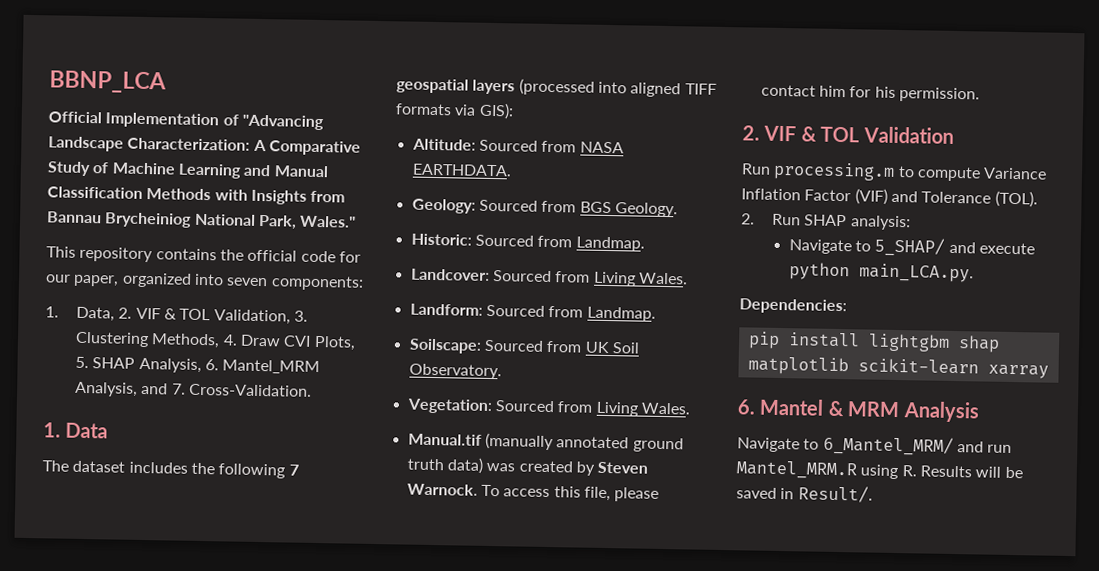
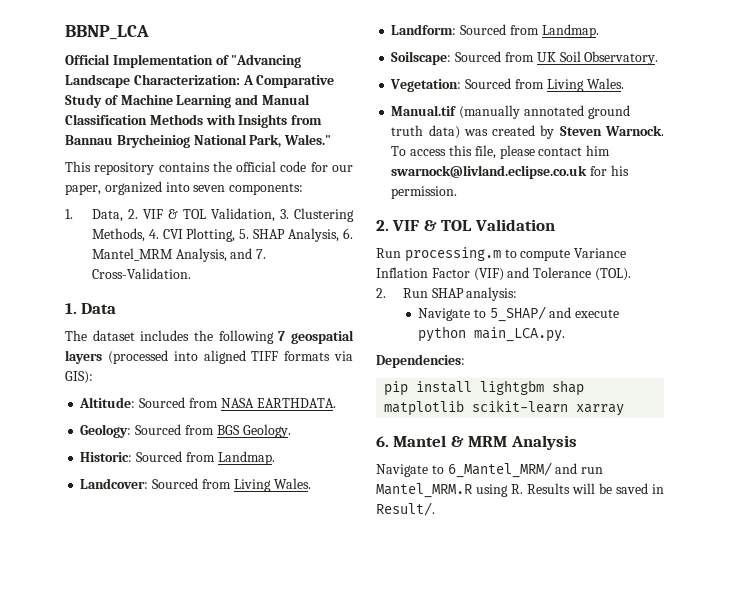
[240,334,356,351] Draw CVI Plots, -> [162,228,236,242] CVI Plotting,
(846, 91) none -> [391,165,588,179] swarnock@livland.eclipse.co.uk

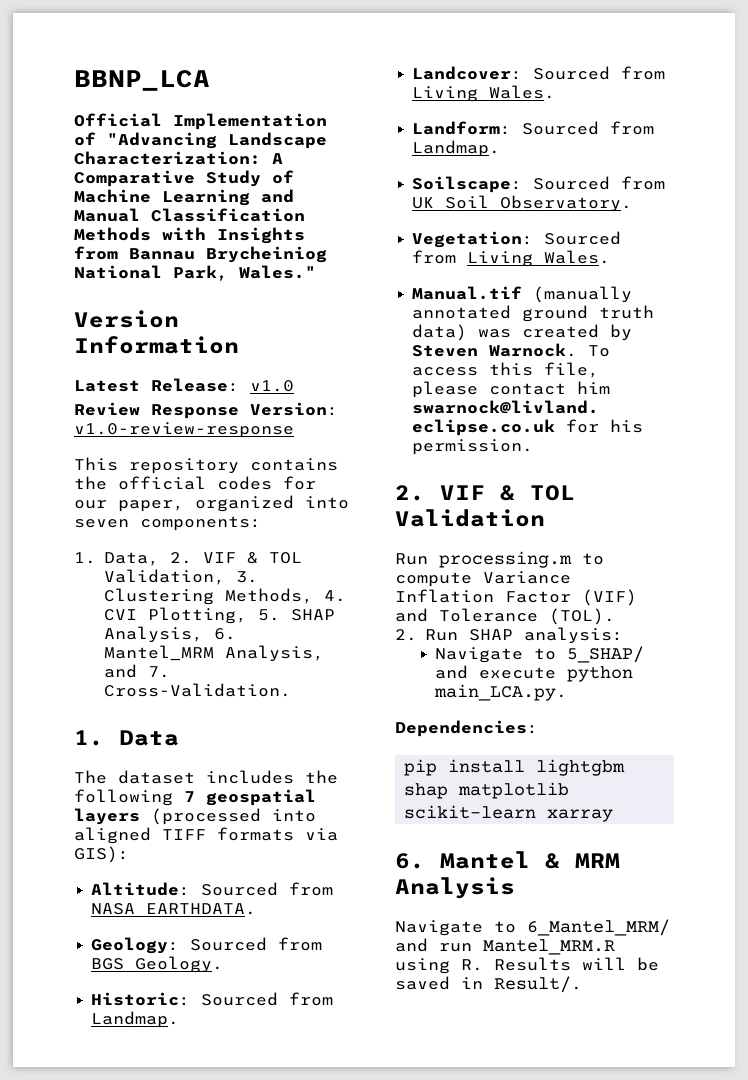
(332, 139) none -> [74,310,179,328] [74,336,239,354] [74,378,294,392] [74,402,338,419] [74,422,294,438] // Version Information // Latest Release: v1.0 // Review Response Version: v1.0-review-response
[280,161,307,172] code -> [217,476,272,490] codes

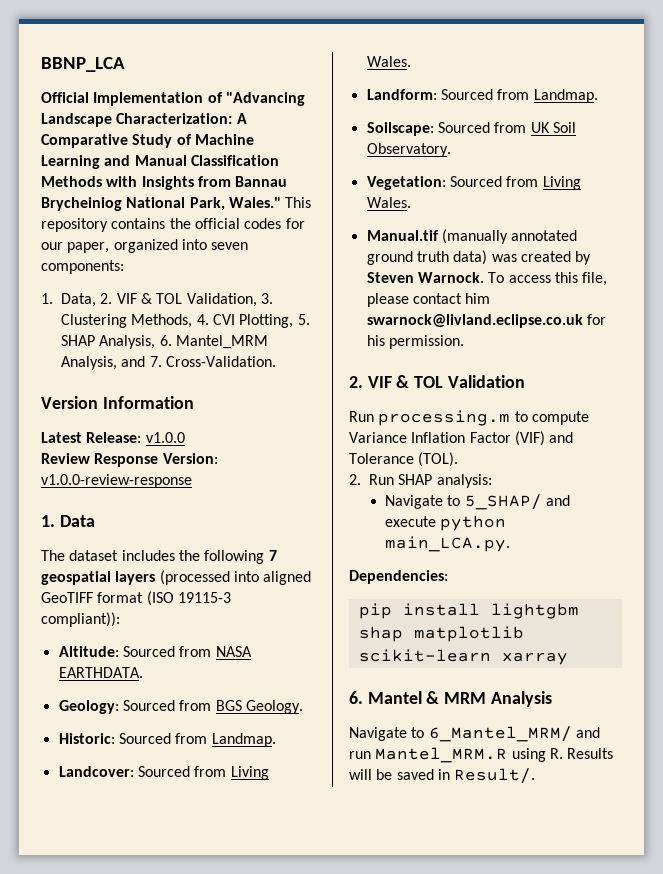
[74,310,179,328] [74,336,239,354] [74,378,294,392] [74,402,338,419] [74,422,294,438] // Version Information // Latest Release: v1.0 // Review Response Version: v1.0-review-response // -> (281, 202) none
(291, 690) none -> [41,396,194,409] [41,432,185,443] [41,453,218,467] [41,474,192,488] // Version Information // Latest Release: v1.0.0 // Review Response Version: v1.0.0-review-response
[162,827,338,841] [74,846,129,863] TIFF formats via GIS): -> [41,591,231,606] [41,612,120,627] GeoTIFF format (ISO 19115-3 compliant)):

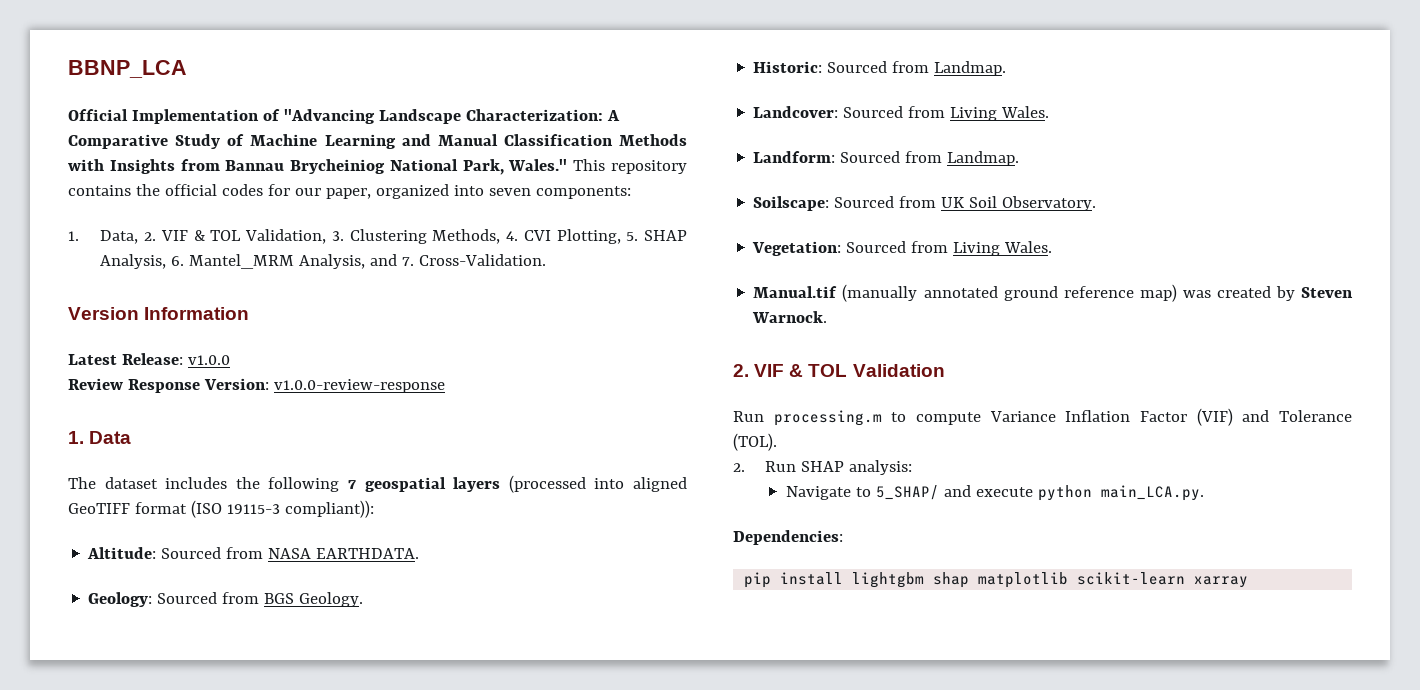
[416,250,488,265] truth data) -> [1063,284,1177,302] reference map)
[488,272,608,286] [366,293,491,307] [366,314,606,328] [366,335,464,349] To access this file, please contact him swarnock@livland.eclipse.co.uk for his permission. -> (828, 317) none
[349,691,552,707] [349,726,600,742] [349,747,614,763] [349,768,536,784] // 6. Mantel & MRM Analysis // Navigate to 6_Mantel_MRM/ and run Mantel_MRM.R using R. Results will be saved in Result/. -> (1249, 582) none

